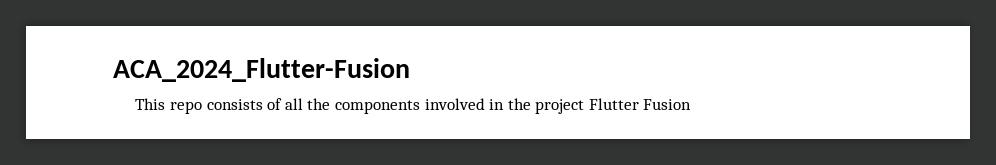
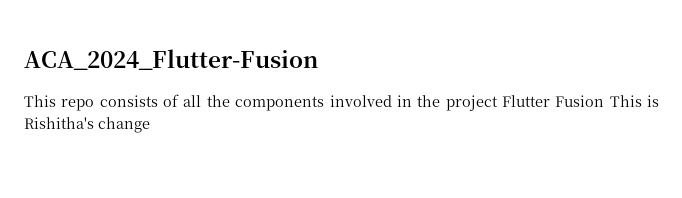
(692, 104) none -> [609,95,659,107] [24,117,150,133] This is Rishitha's change

